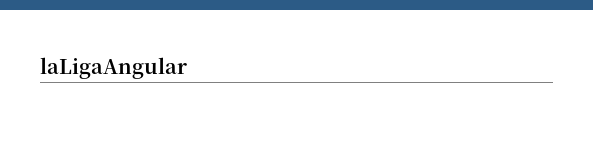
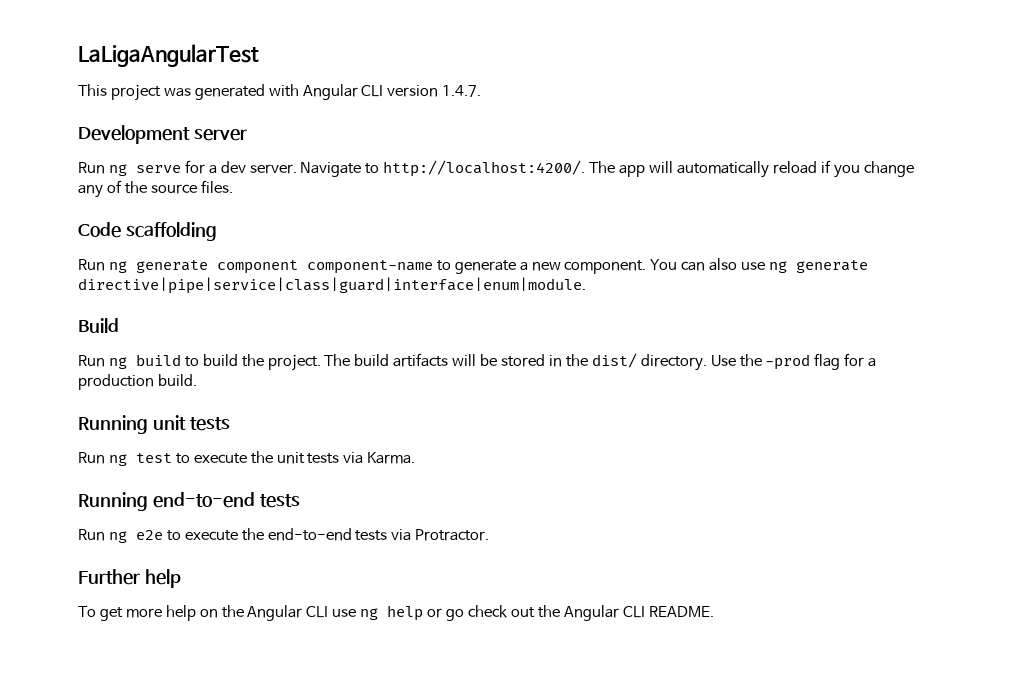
[40,57,187,79] laLigaAngular -> [78,44,259,67] [78,84,482,101] [78,125,247,144] [78,160,914,178] [78,180,233,198] [78,222,217,241] [78,258,869,274] [78,277,586,294] [78,318,119,333] [78,353,877,371] [78,374,197,390] [78,415,230,434] [78,451,416,466] [78,492,300,511] [78,528,490,543] [78,569,181,588] [78,605,714,621] LaLigaAngularTest // This project was generated with Angular CLI version 1.4.7. // Development server // Run ng serve for a dev server. Navigate to http://localhost:4200/. The app will automatically reload if you change any of the source files. // Code scaffolding // Run ng generate component component-name to generate a new component. You can also use ng generate directive|pipe|service|class|guard|interface|enum|module. // Build // Run ng build to build the project. The build artifacts will be stored in the dist/ directory. Use the -prod flag for a production build. // Running unit tests // Run ng test to execute the unit tests via Karma. // Running end-to-end tests // Run ng e2e to execute the end-to-end tests via Protractor. // Further help // To get more help on the Angular CLI use ng help or go check out the Angular CLI README.

